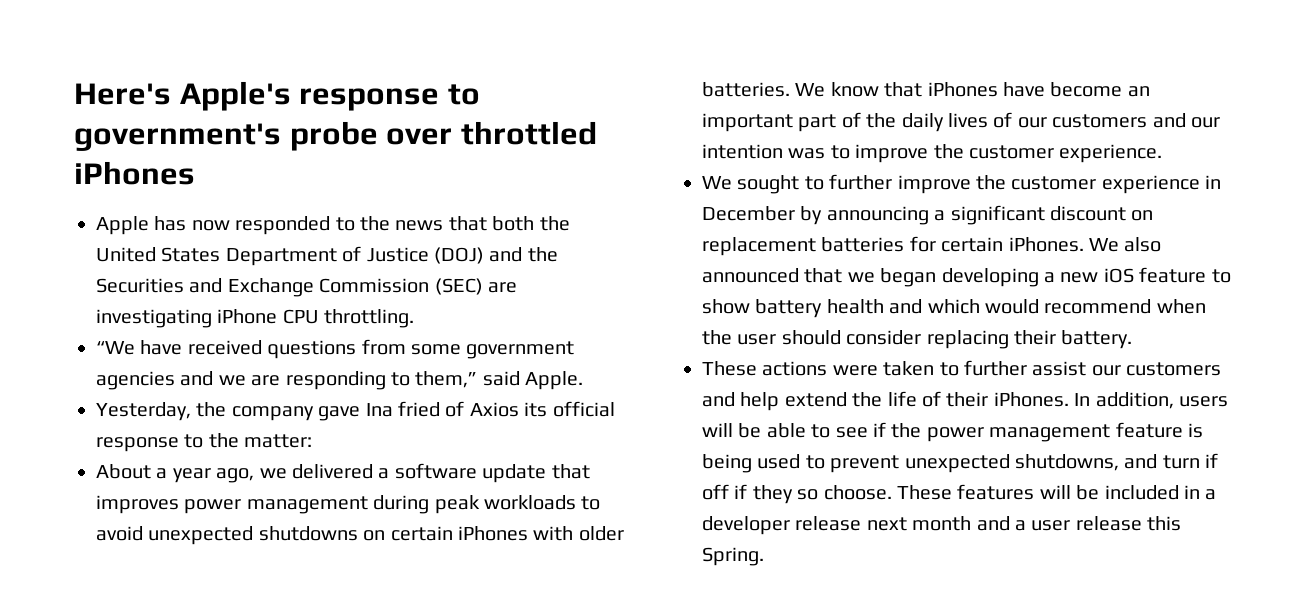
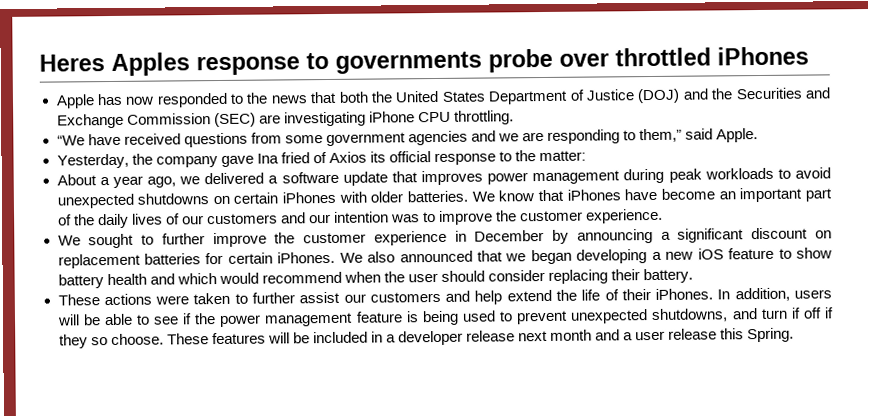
[74,81,480,111] [74,123,281,151] Here's Apple's response to government's -> [39,51,482,76] Heres Apples response to governments

